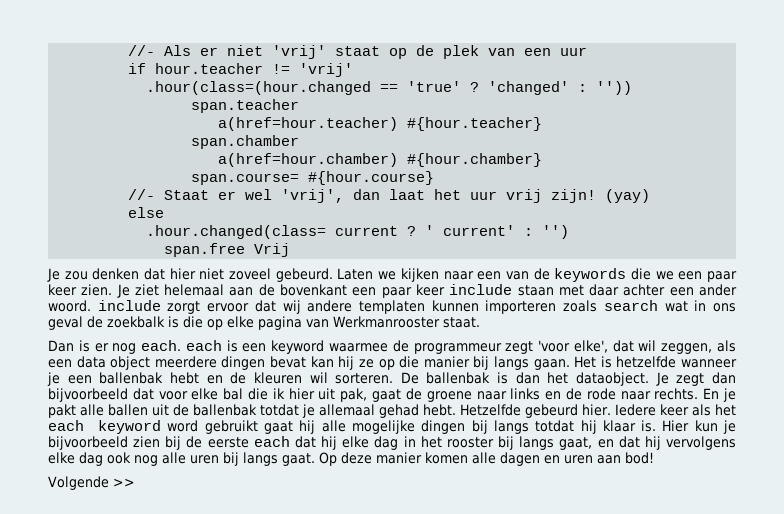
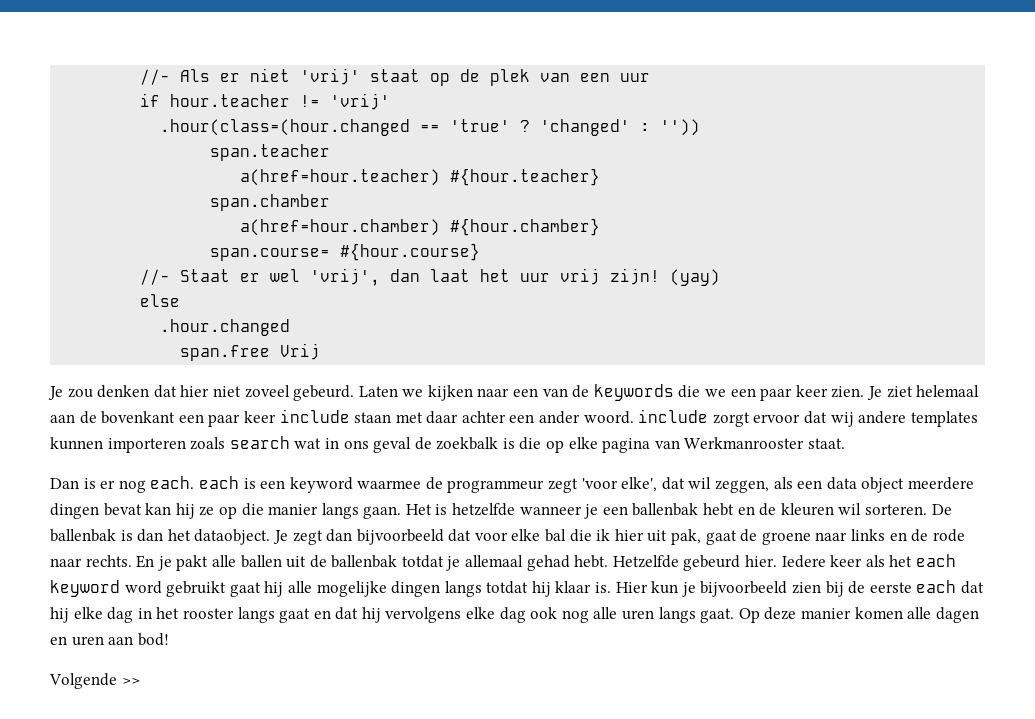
[146,225,570,239] .hour.changed(class= current ? ' current' : '') -> [160,319,291,336] .hour.changed
[359,300,426,314] templaten -> [910,411,978,427] templates
[473,356,490,370] bij -> (319, 509) none
[471,420,488,434] bij -> (441, 589) none
[498,436,593,450] bij langs gaat, -> [237,607,311,623] langs gaat
[223,452,239,466] bij -> (655, 615) none

